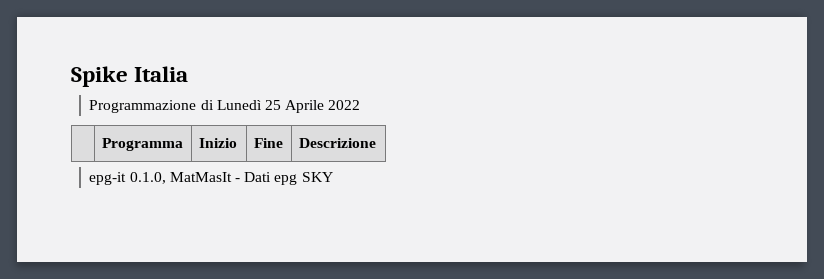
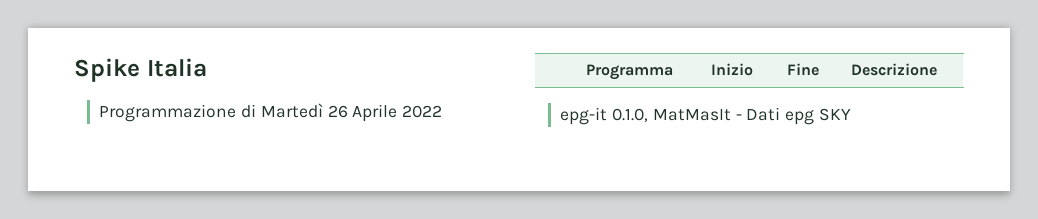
[216,100,282,110] Lunedì 25 -> [260,103,348,118] Martedì 26

